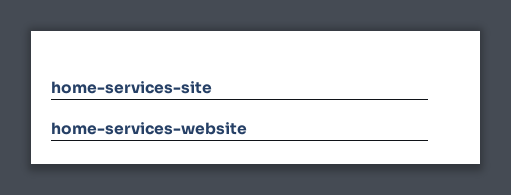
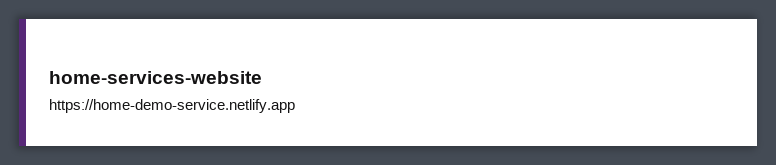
[51,81,212,94] [51,122,247,135] home-services-site // home-services-website -> [49,71,262,84] [49,99,295,113] home-services-website // https://home-demo-service.netlify.app

